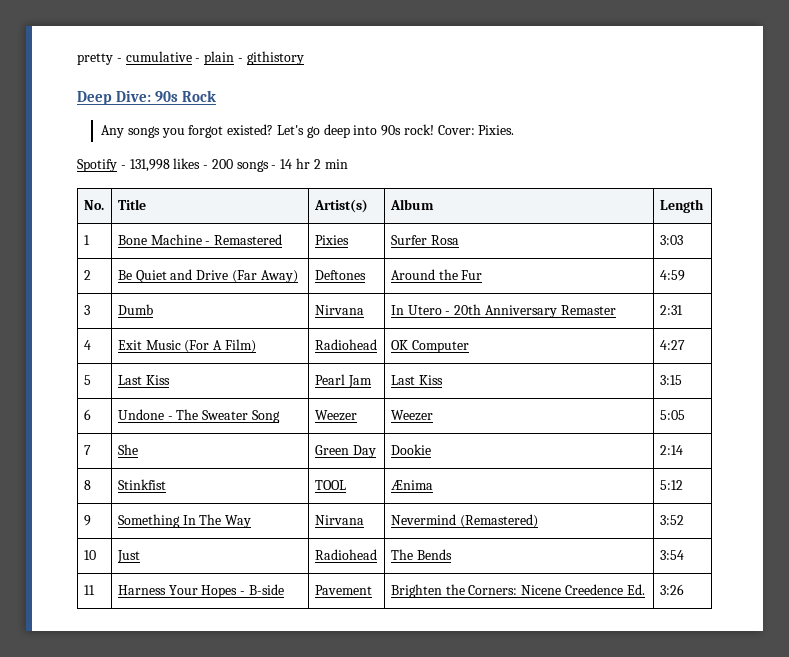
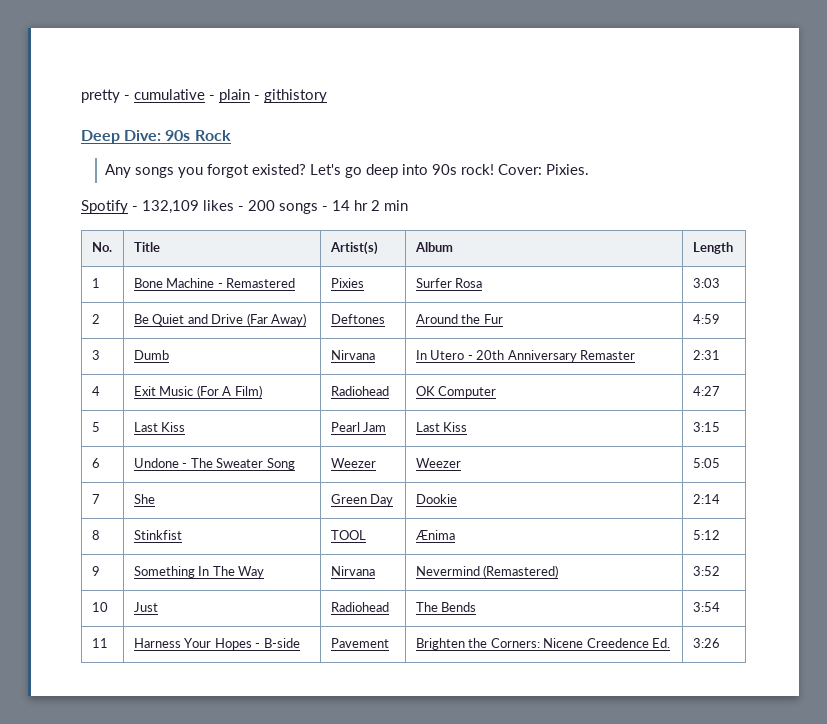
[129,159,170,172] 131,998 -> [142,200,199,214] 132,109

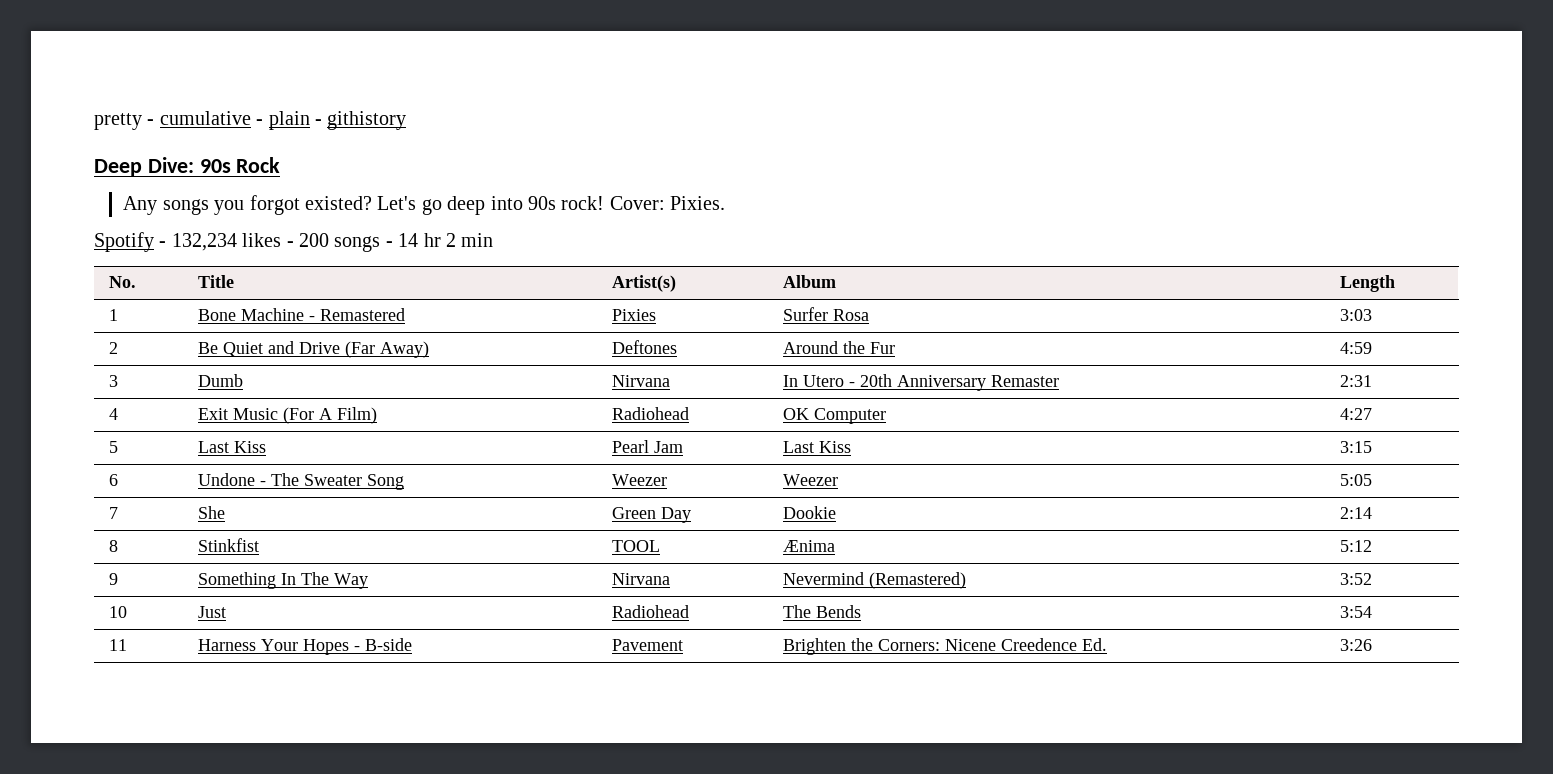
[142,200,199,214] 132,109 -> [171,233,237,251] 132,234

